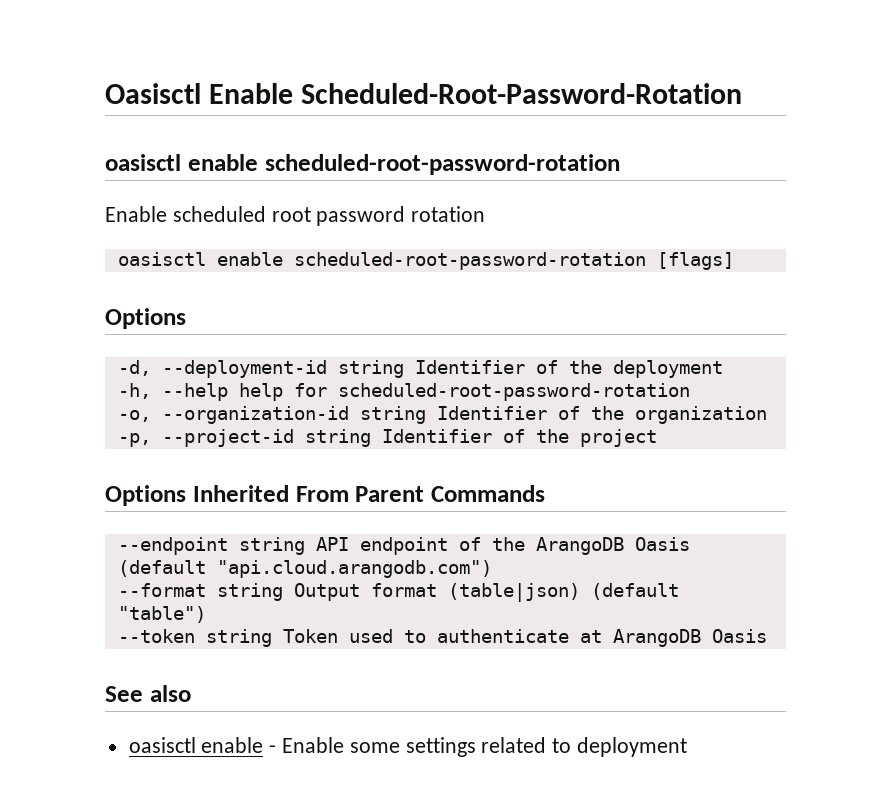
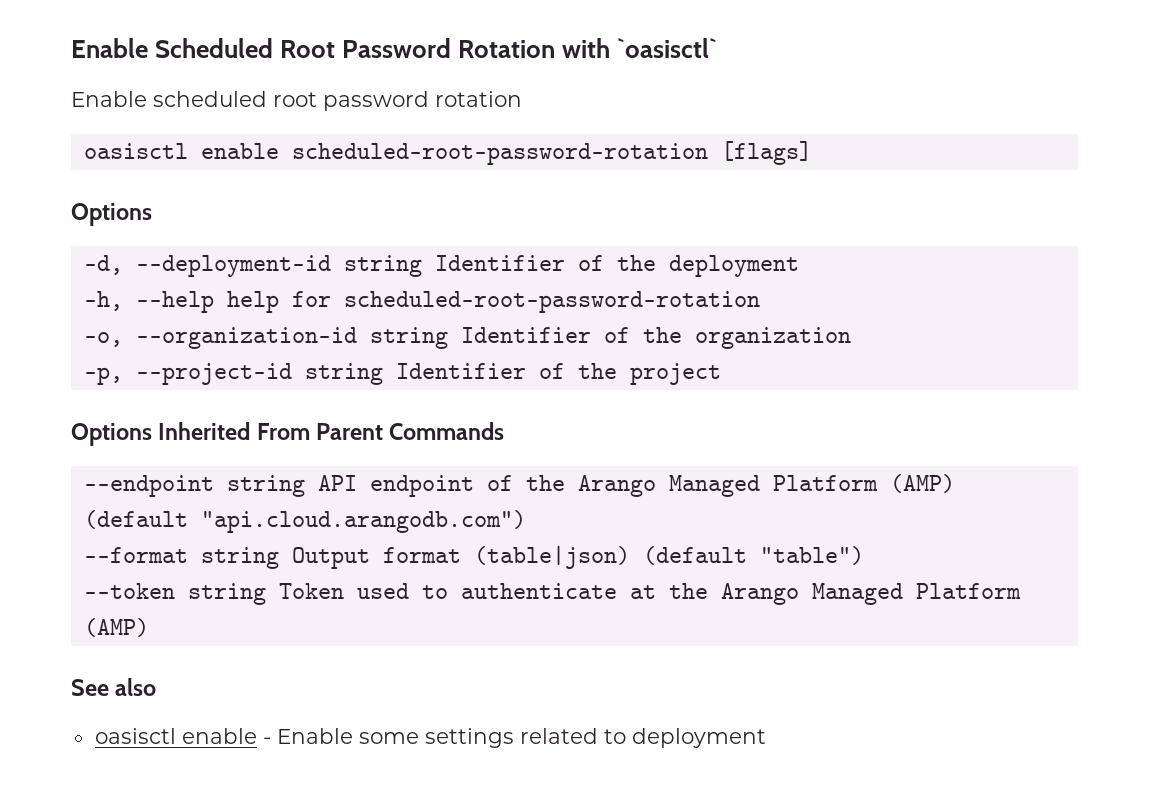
[105,83,742,104] [105,154,620,175] Oasisctl Enable Scheduled-Root-Password-Rotation // oasisctl enable scheduled-root-password-rotation -> [71,38,718,58] Enable Scheduled Root Password Rotation with `oasisctl`
[535,537,690,555] ArangoDB Oasis -> [577,474,955,497] Arango Managed Platform (AMP)
[612,629,767,647] ArangoDB Oasis -> [668,583,1021,605] [83,618,149,637] the Arango Managed Platform (AMP)

